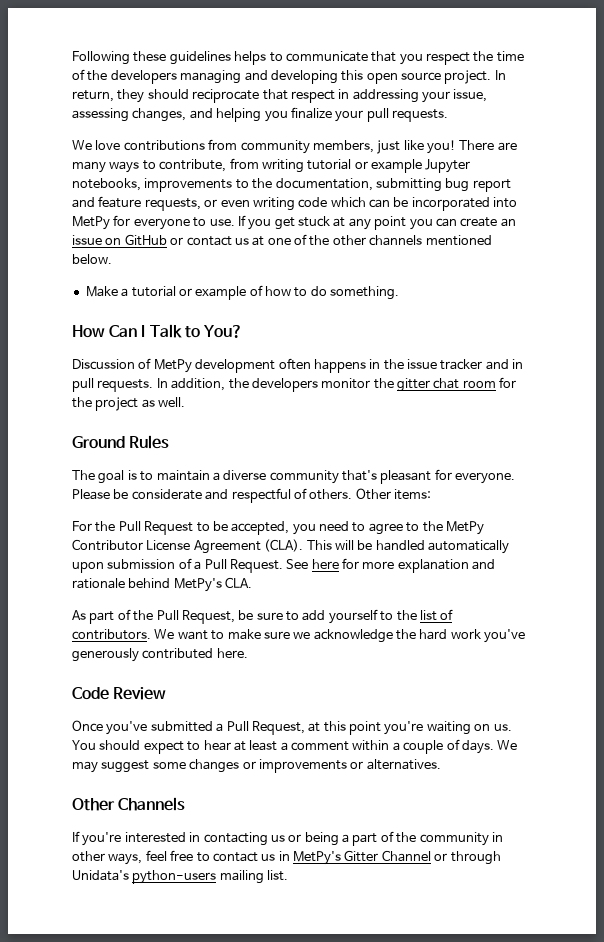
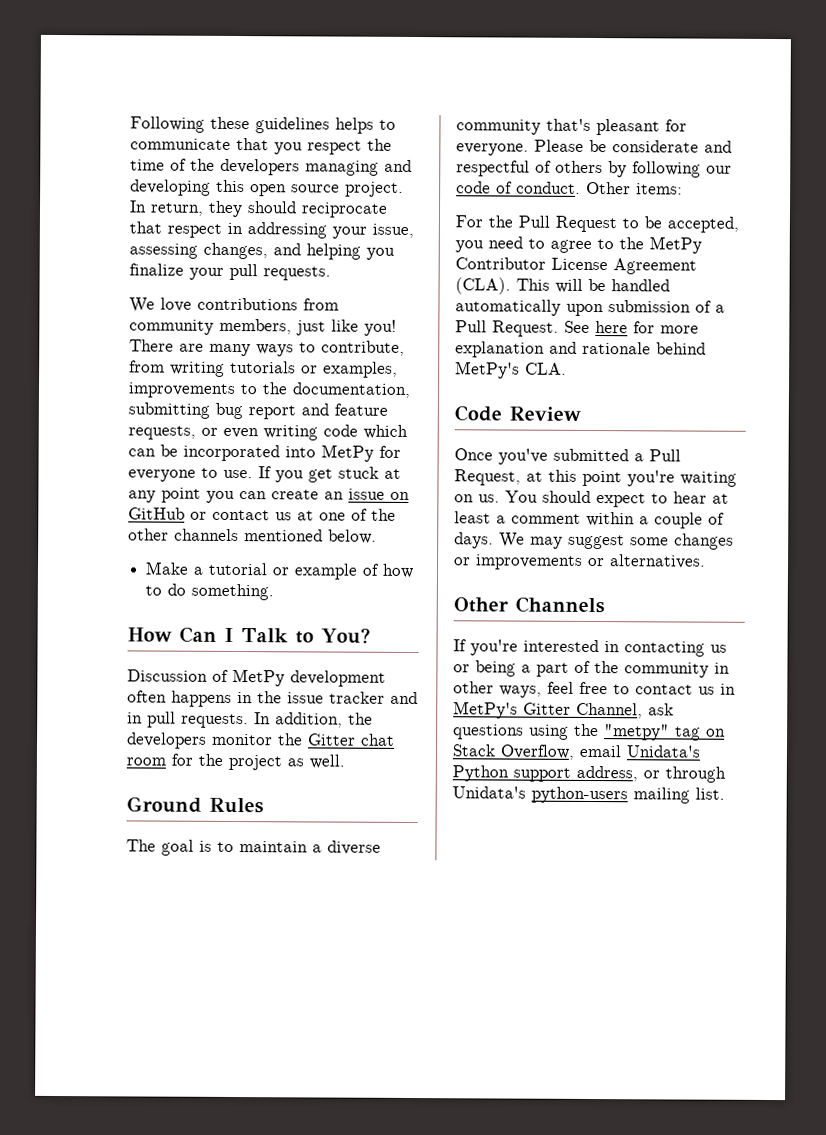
[307,159,471,173] [72,178,141,191] tutorial or example Jupyter notebooks, -> [230,360,398,378] tutorials or examples,
[397,378,430,392] gitter -> [308,733,356,746] Gitter
[309,489,353,500] others. -> [555,160,732,178] [456,181,581,194] others by following our code of conduct.
[72,609,454,624] [72,629,526,643] [72,648,248,662] // As part of the Pull Request, be sure to add yourself to the list of contributors. We want to make sure we acknowledge the hard work you've generously contributed here. -> (567, 368) none
[381,850,431,862] Channel -> [576,702,674,719] [453,723,726,741] [452,744,701,760] [452,765,638,782] Channel, ask questions using the "metpy" tag on Stack Overflow, email Unidata's Python support address,

